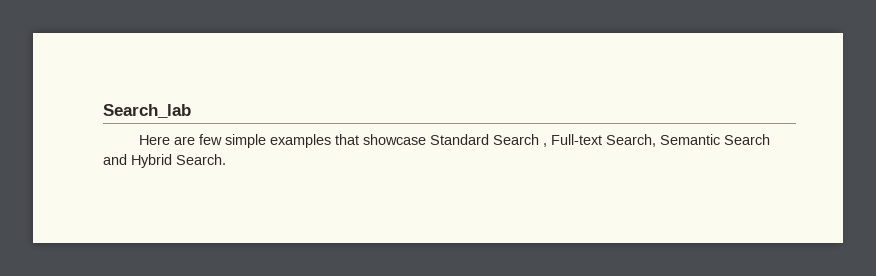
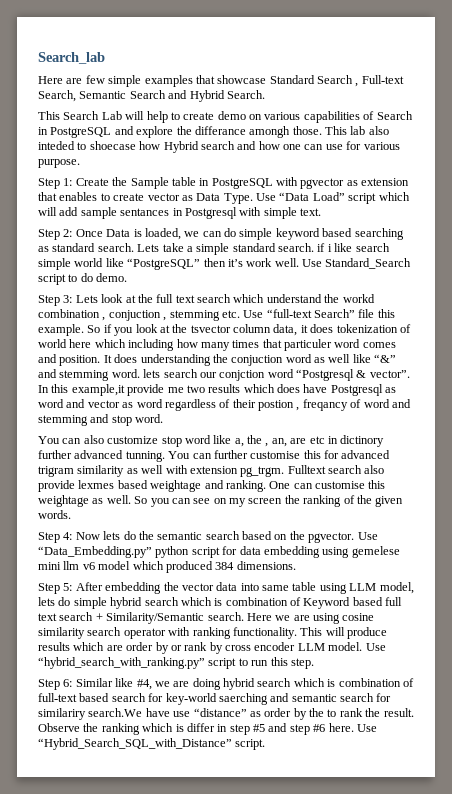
(226, 159) none -> [38,111,413,123] [38,126,389,138] [38,141,400,153] [38,159,80,168] [38,177,410,189] [38,192,410,204] [38,207,321,219] [38,228,404,240] [38,243,390,255] [38,258,412,270] [38,273,128,285] [38,294,375,306] [38,309,395,321] [38,324,411,336] [38,339,396,351] [38,354,397,366] [38,369,410,381] [38,384,397,396] [38,399,411,411] [38,414,164,426] [38,435,385,447] [38,450,391,462] [38,465,385,477] [38,480,386,492] [38,495,404,507] [38,510,71,519] [38,531,378,543] [38,546,400,558] [38,561,296,573] [38,582,414,594] [38,597,403,609] [38,612,375,624] [38,627,387,639] [38,642,386,654] [38,657,314,669] [38,678,414,690] [38,693,392,705] [38,708,414,720] [38,723,377,735] [38,738,266,750] // This Search Lab will help to create demo on various capabilities of Search in PostgreSQL and explore the differance amongh those. This lab also inteded to shoecase how Hybrid search and how one can use for various purpose. // Step 1: Create the Sample table in PostgreSQL with pgvector as extension that enables to create vector as Data Type. Use “Data Load” script which will add sample sentances in Postgresql with simple text. // Step 2: Once Data is loaded, we can do simple keyword based searching as standard search. Lets take a simple standard search. if i like search simple world like “PostgreSQL” then it’s work well. Use Standard_Search script to do demo. // Step 3: Lets look at the full text search which understand the workd combination , conjuction , stemming etc. Use “full-text Search” file this example. So if you look at the tsvector column data, it does tokenization of world here which including how many times that particuler word comes and position. It does understanding the conjuction word as well like “&” and stemming word. lets search our conjction word “Postgresql & vector”. In this example,it provide me two results which does have Postgresql as word and vector as word regardless of their postion , freqancy of word and stemming and stop word. // You can also customize stop word like a, the , an, are etc in dictinory further advanced tunning. You can further customise this for advanced trigram similarity as well with extension pg_trgm. Fulltext search also provide lexmes based weightage and ranking. One can customise this weightage as well. So you can see on my screen the ranking of the given words. // Step 4: Now lets do the semantic search based on the pgvector. Use “Data_Embedding.py” python script for data embedding using gemelese mini llm v6 model which produced 384 dimensions. // Step 5: After embedding the vector data into same table using LLM model, lets do simple hybrid search which is combination of Keyword based full text search + Similarity/Semantic search. Here we are using cosine similarity search operator with ranking functionality. This will produce results which are order by or rank by cross encoder LLM model. Use “hybrid_search_with_ranking.py” script to run this step. // Step 6: Similar like #4, we are doing hybrid search which is combination of full-text based search for key-world saerching and semantic search for similariry search.We have use “distance” as order by the to rank the result. Observe the ranking which is differ in step #5 and step #6 here. Use “Hybrid_Search_SQL_with_Distance” script.

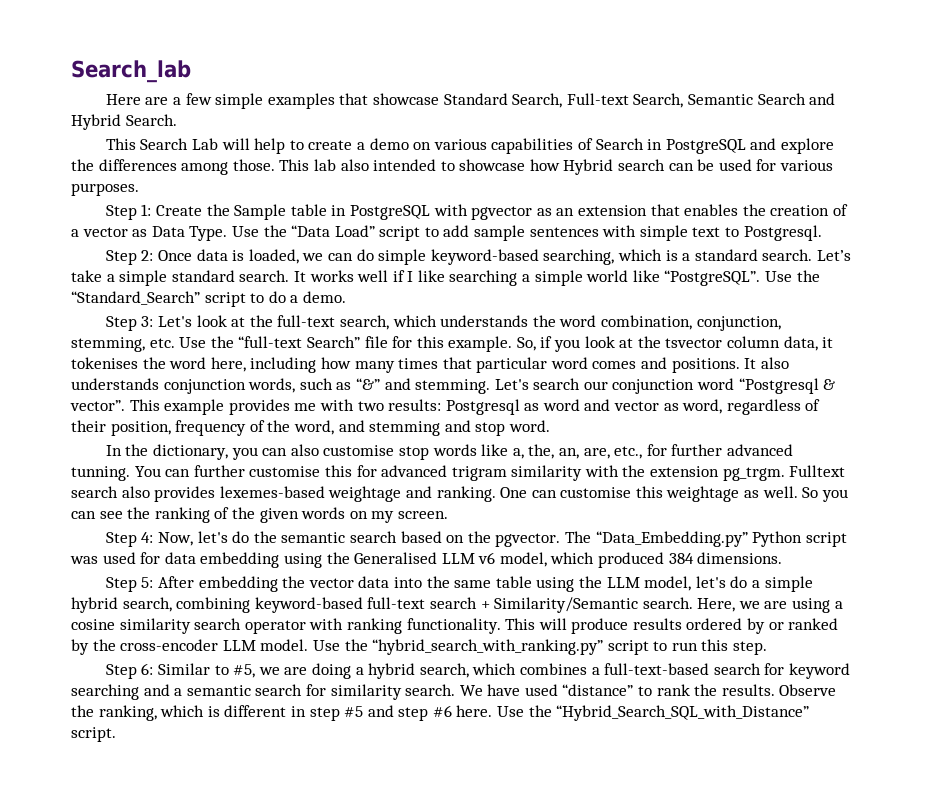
(83, 81) none -> [173,97,182,105] a
[317,75,359,87] Search , -> [512,93,563,108] Search,
(215, 116) none -> [357,142,366,150] a
[194,126,291,138] differance amongh -> [98,159,229,175] differences among
[38,141,343,153] inteded to shoecase how Hybrid search and how one can use -> [373,159,752,175] intended to showcase how Hybrid search can be used
[38,159,80,168] purpose. -> [71,183,139,196] purposes.
(358, 183) none -> [556,208,575,216] an
[100,193,145,201] to create -> [742,204,848,216] [71,229,79,237] the creation of a
(276, 197) none -> [263,225,287,237] the
[378,192,410,201] [38,207,321,219] which will add sample sentances in Postgresql with simple text. -> [424,225,822,241] to add sample sentences with simple text to Postgresql.
[106,229,131,237] Data -> [196,249,228,261] data
[275,228,404,240] [38,243,160,252] keyword based searching as standard search. Lets -> [430,249,851,265] keyword-based searching, which is a standard search. Let’s
[317,243,390,252] [38,258,412,270] if i like search simple world like “PostgreSQL” then it’s work well. Use Standard_Search -> [293,270,820,286] [71,291,200,305] It works well if I like searching a simple world like “PostgreSQL”. Use the “Standard_Search”
(93, 277) none -> [290,295,299,303] a
[75,294,375,303] [38,309,220,321] Lets look at the full text search which understand the workd combination , conjuction , stemming -> [158,315,781,331] [71,337,145,352] Let's look at the full-text search, which understands the word combination, conjunction, stemming,
(264, 314) none -> [210,336,234,348] the
(375, 313) none -> [392,336,413,348] for
[87,325,101,333] So -> [516,337,536,351] So,
[310,324,411,333] [38,339,126,348] does tokenization of world here which -> [71,357,246,372] tokenises the word here,
[284,339,332,351] particuler -> [476,357,548,373] particular
[59,354,397,366] [38,369,161,381] position. It does understanding the conjuction word as well like “&” and stemming word. lets -> [671,357,789,373] [71,378,529,394] positions. It also understands conjunction words, such as “&” and stemming. Let's
[219,370,266,381] conjction -> [612,379,695,394] conjunction
[38,384,328,396] In this example,it provide me two results which does have -> [129,399,442,415] This example provides me with two results:
[136,399,163,408] word -> [682,399,723,414] word,
[258,399,390,411] postion , freqancy of word -> [110,420,334,436] position, frequency of the word,
[38,435,385,447] You can also customize stop word like a, the , an, are etc in dictinory -> [105,444,667,460] In the dictionary, you can also customise stop words like a, the, an, are, etc., for
[126,465,188,474] as well with -> [584,465,646,477] with the
[38,480,148,492] provide lexmes based -> [154,486,325,502] provides lexemes-based
[213,498,283,507] on my screen -> (123, 515) none
[38,510,71,519] words. -> [301,507,448,523] words on my screen.
[75,531,121,540] Now lets -> [158,531,228,546] Now, let's
[357,532,378,540] [38,546,400,558] [38,561,131,570] Use “Data_Embedding.py” python script for data embedding using gemelese mini llm v6 model -> [564,531,847,547] [70,552,547,568] The “Data_Embedding.py” Python script was used for data embedding using the Generalised LLM v6 model,
(259, 587) none -> [426,576,450,588] the
(347, 588) none -> [578,576,602,588] the
[38,597,403,609] [38,613,57,621] lets do simple hybrid search which is combination of Keyword based full text -> [695,576,813,592] [71,597,426,613] let's do a simple hybrid search, combining keyword-based full-text
[246,613,272,621] Here -> [697,598,736,612] Here,
(340, 618) none -> [834,601,843,609] a
[73,642,296,654] which are order by or rank by cross encoder -> [686,618,839,634] [71,639,219,655] ordered by or ranked by the cross-encoder
(386, 647) none -> [344,639,368,651] the
[115,678,152,690] like #4, -> [214,664,256,678] to #5,
[223,678,414,690] [38,693,392,705] [38,708,324,720] hybrid search which is combination of full-text based search for key-world saerching and semantic search for similariry search.We have use “distance” as order by the -> [355,663,850,679] [71,684,634,700] a hybrid search, which combines a full-text-based search for keyword searching and a semantic search for similarity search. We have used “distance”
[383,708,414,717] result. -> [721,684,775,696] results.
[101,723,215,735] ranking which is differ -> [98,705,287,721] ranking, which is different
(377, 728) none -> [528,705,552,717] the

